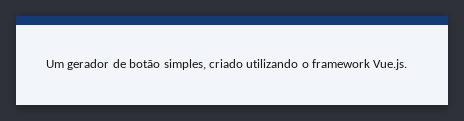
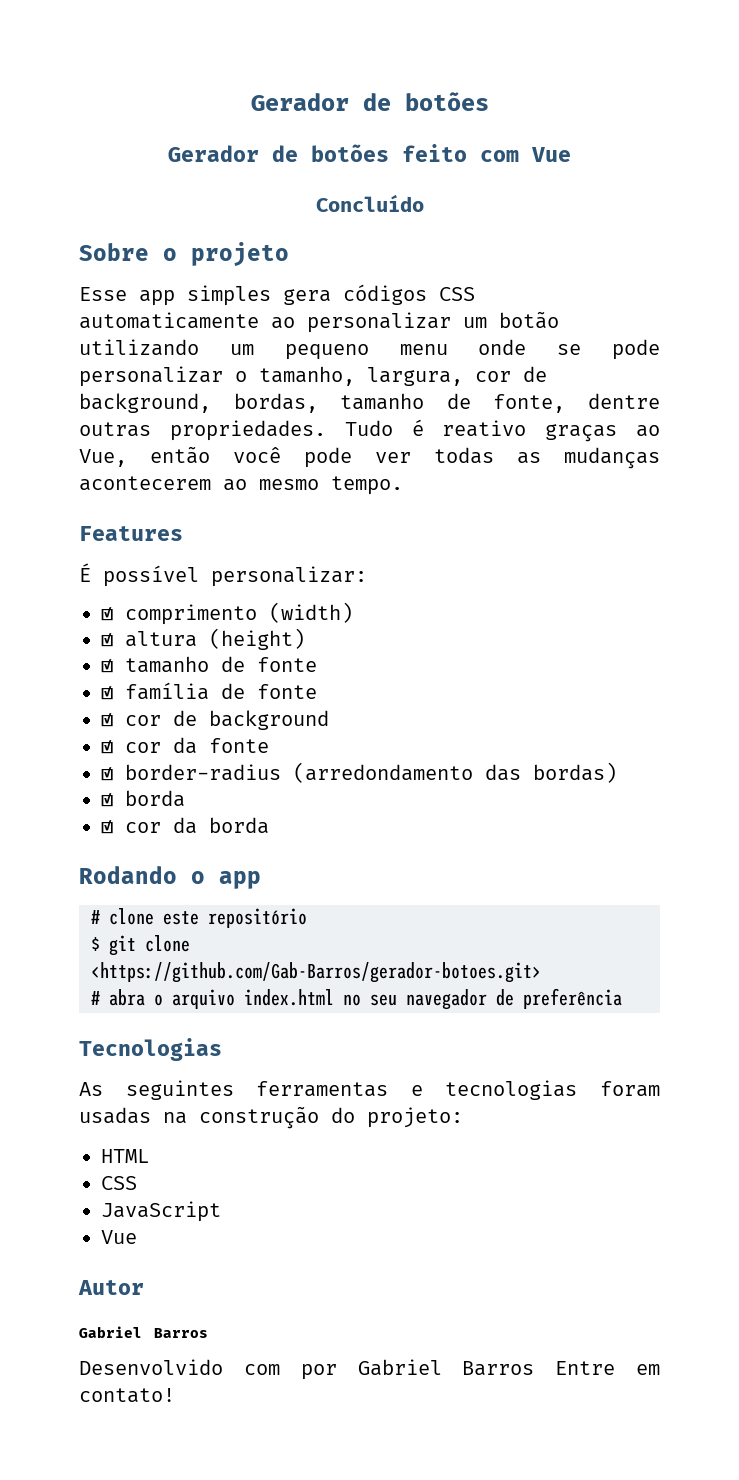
[46,59,408,70] Um gerador de botão simples, criado utilizando o framework Vue.js. -> [250,92,489,111] [168,144,571,162] [315,194,424,212] [79,242,289,267] [79,284,475,306] [79,311,559,333] [79,339,660,360] [79,366,547,387] [79,393,660,413] [79,419,660,442] [79,446,660,469] [79,476,403,495] [79,526,183,541] [79,563,367,587] [101,602,353,625] [101,628,305,650] [101,656,317,673] [101,682,317,700] [101,710,329,730] [101,737,269,754] [101,762,617,783] [101,790,185,807] [101,817,269,834] [79,866,261,889] [91,908,307,928] [91,935,190,956] [91,962,541,983] [91,988,622,1010] [79,1038,222,1061] [79,1080,660,1100] [79,1106,463,1129] [101,1149,149,1163] [101,1176,137,1190] [101,1201,221,1222] [101,1230,137,1244] [78,1280,144,1295] [79,1326,208,1338] [79,1359,660,1380] [79,1388,175,1403] Gerador de botões // Gerador de botões feito com Vue // Concluído // Sobre o projeto // Esse app simples gera códigos CSS automaticamente ao personalizar um botão utilizando um pequeno menu onde se pode personalizar o tamanho, largura, cor de background, bordas, tamanho de fonte, dentre outras propriedades. Tudo é reativo graças ao Vue, então você pode ver todas as mudanças acontecerem ao mesmo tempo. // Features // É possível personalizar: // ☑ comprimento (width) // ☑ altura (height) // ☑ tamanho de fonte // ☑ família de fonte // ☑ cor de background // ☑ cor da fonte // ☑ border-radius (arredondamento das bordas) // ☑ borda // ☑ cor da borda // Rodando o app // # clone este repositório // $ git clone <https://github.com/Gab-Barros/gerador-botoes.git> // # abra o arquivo index.html no seu navegador de preferência // Tecnologias // As seguintes ferramentas e tecnologias foram usadas na construção do projeto: // HTML // CSS // JavaScript // Vue // Autor // Gabriel Barros // Desenvolvido com por Gabriel Barros Entre em contato!

